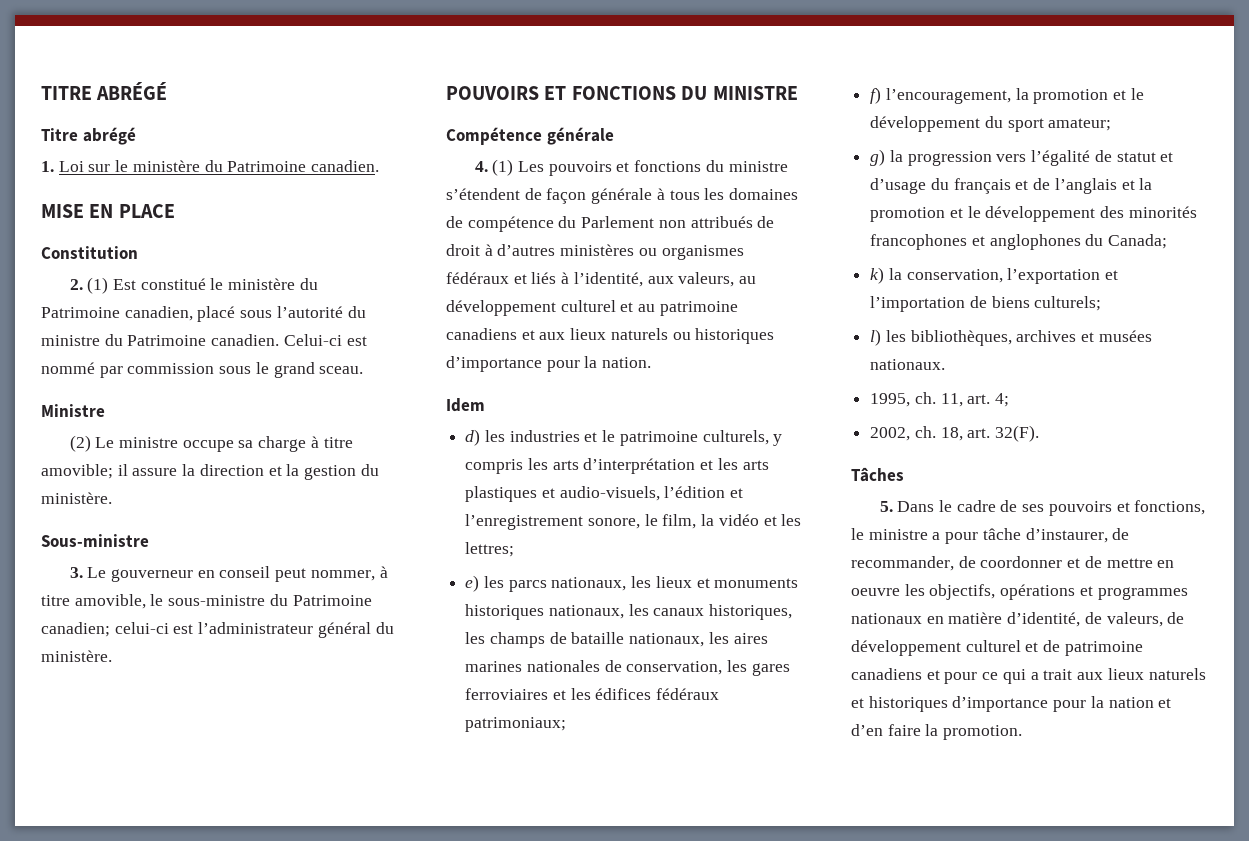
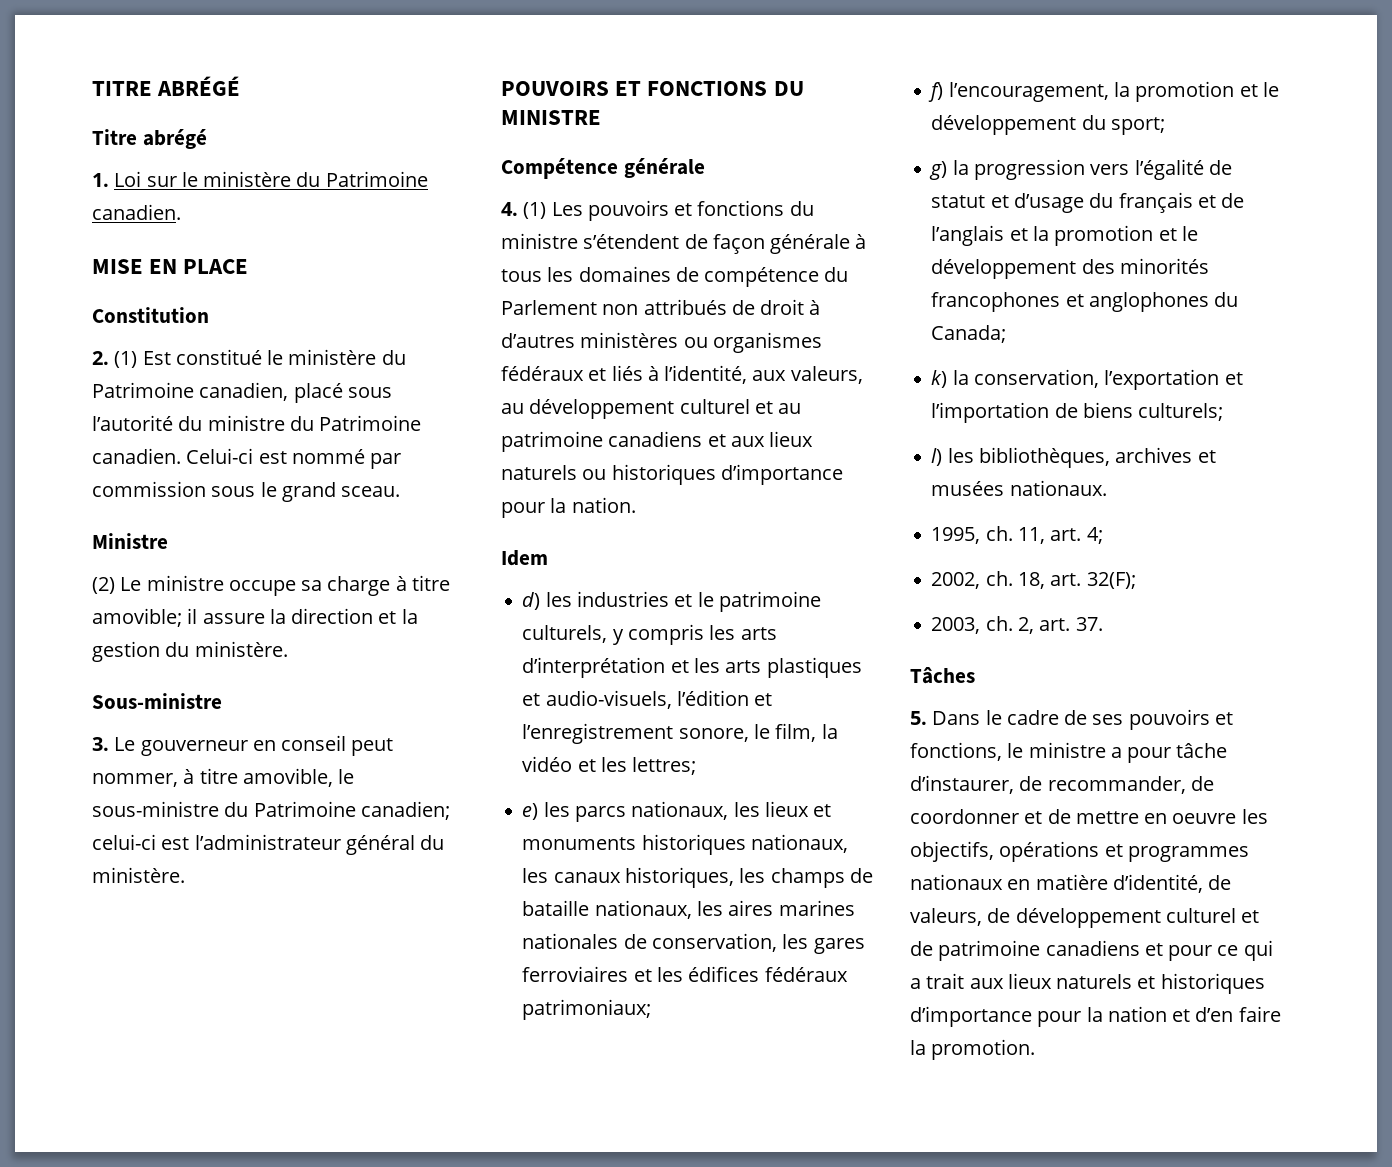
[1007,118,1112,132] sport amateur; -> [1110,117,1165,135] sport;
[995,425,1040,442] 32(F). -> [1086,572,1136,589] [931,616,1103,634] 32(F); // 2003, ch. 2, art. 37.

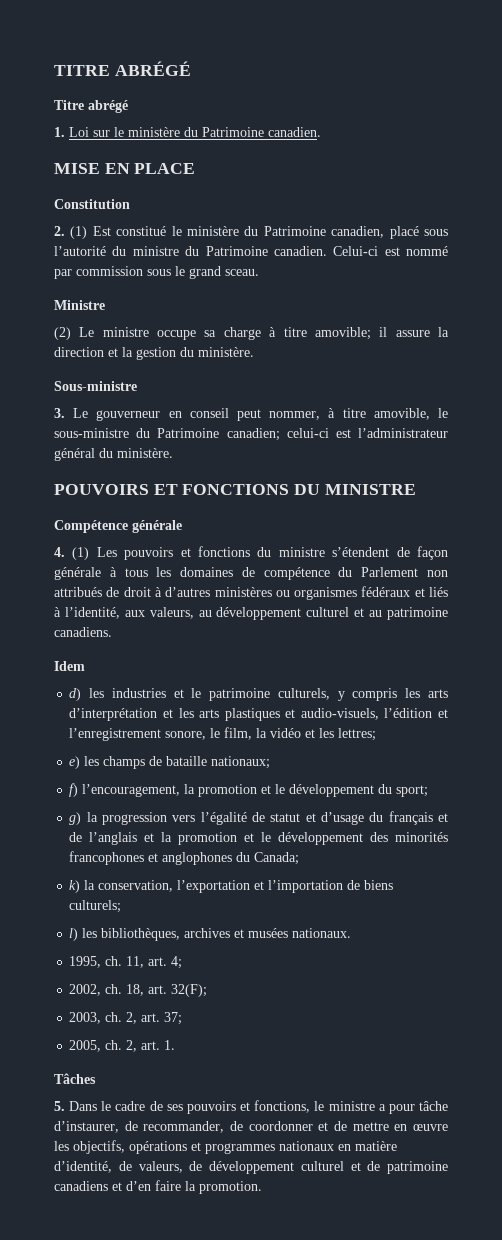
[608,431,814,447] [501,464,843,485] [501,497,636,518] canadiens et aux lieux naturels ou historiques d’importance pour la nation. -> [54,627,112,637] canadiens.
[574,801,832,822] [522,834,848,855] [522,867,873,888] [522,900,855,919] [522,933,865,954] [522,966,848,982] [522,999,652,1020] parcs nationaux, les lieux et monuments historiques nationaux, les canaux historiques, les champs de bataille nationaux, les aires marines nationales de conservation, les gares ferroviaires et les édifices fédéraux patrimoniaux; -> [103,756,271,769] champs de bataille nationaux;
[1075,617,1103,631] 37. -> [164,1012,183,1025] [69,1040,176,1052] 37; // 2005, ch. 2, art. 1.
[1172,813,1237,824] oeuvre -> [413,1124,449,1131] œuvre
[1168,940,1273,961] [910,973,1265,994] [910,1006,1191,1027] pour ce qui a trait aux lieux naturels et historiques d’importance pour la nation et -> (122, 1186) none

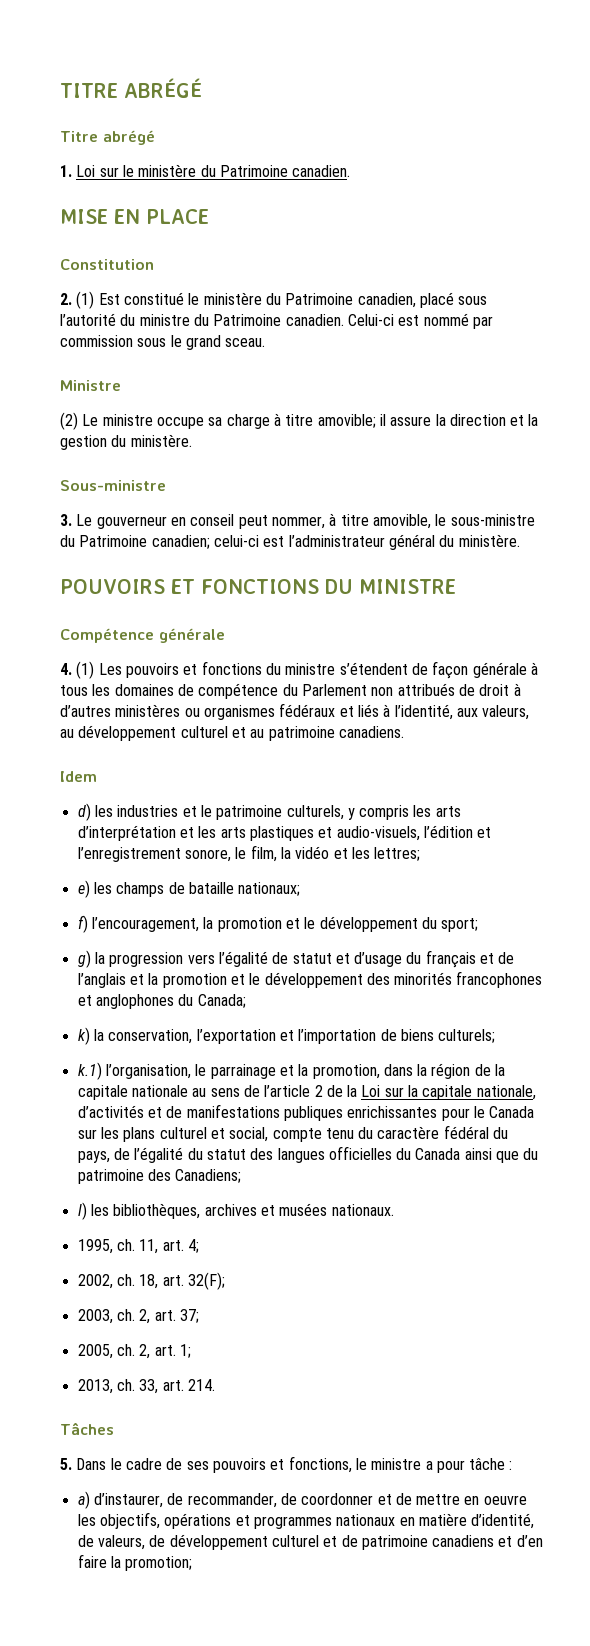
(122, 906) none -> [77,1062,506,1080] [77,1085,536,1100] [77,1104,535,1121] [77,1125,509,1142] [77,1146,539,1163] [77,1169,242,1184] // k.1) l’organisation, le parrainage et la promotion, dans la région de la capitale nationale au sens de l’article 2 de la Loi sur la capitale nationale, d’activités et de manifestations publiques enrichissantes pour le Canada sur les plans culturel et social, compte tenu du caractère fédéral du pays, de l’égalité du statut des langues officielles du Canada ainsi que du patrimoine des Canadiens;
[164,1040,176,1050] 1. -> [179,1344,191,1358] [77,1379,215,1394] 1; // 2013, ch. 33, art. 214.
(448, 1106) none -> [509,1461,513,1470] [77,1491,90,1509] : // a)
[413,1124,449,1131] œuvre -> [483,1495,527,1505] oeuvre
[199,1181,262,1194] promotion. -> [125,1556,193,1571] promotion;

